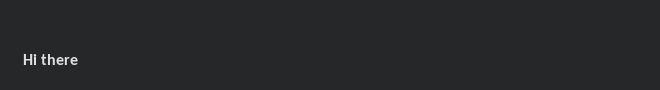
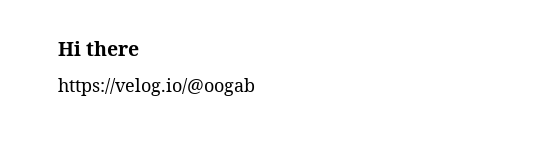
(79, 59) none -> [58,78,255,96] // https://velog.io/@oogab

